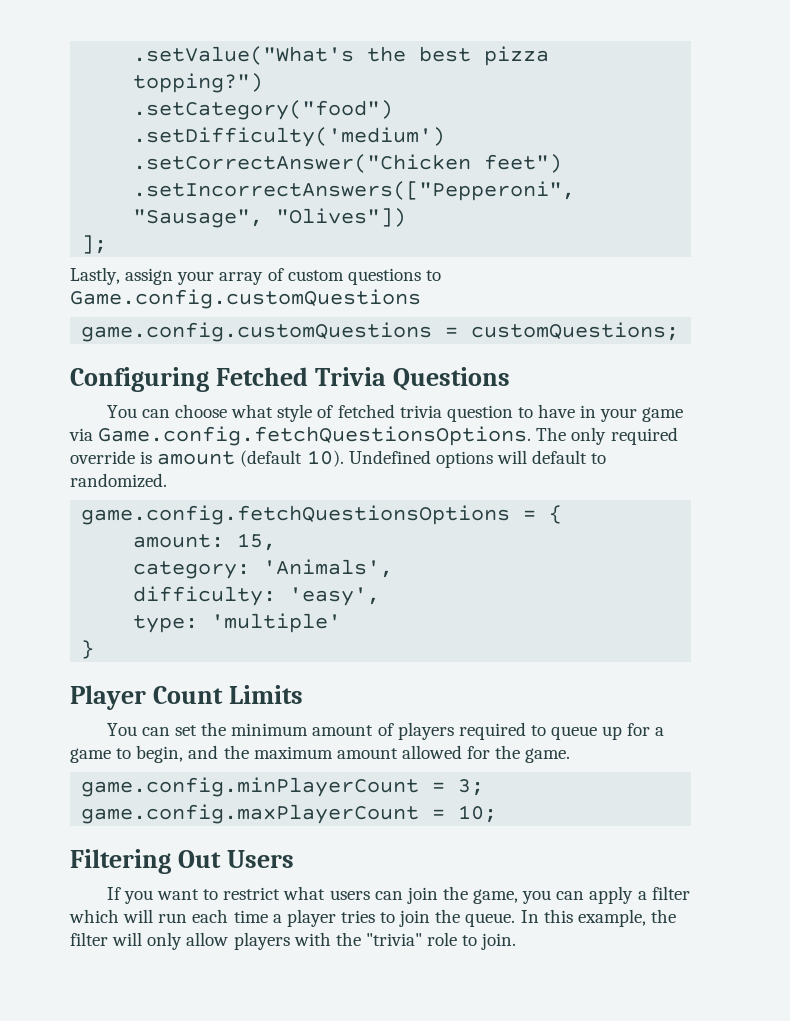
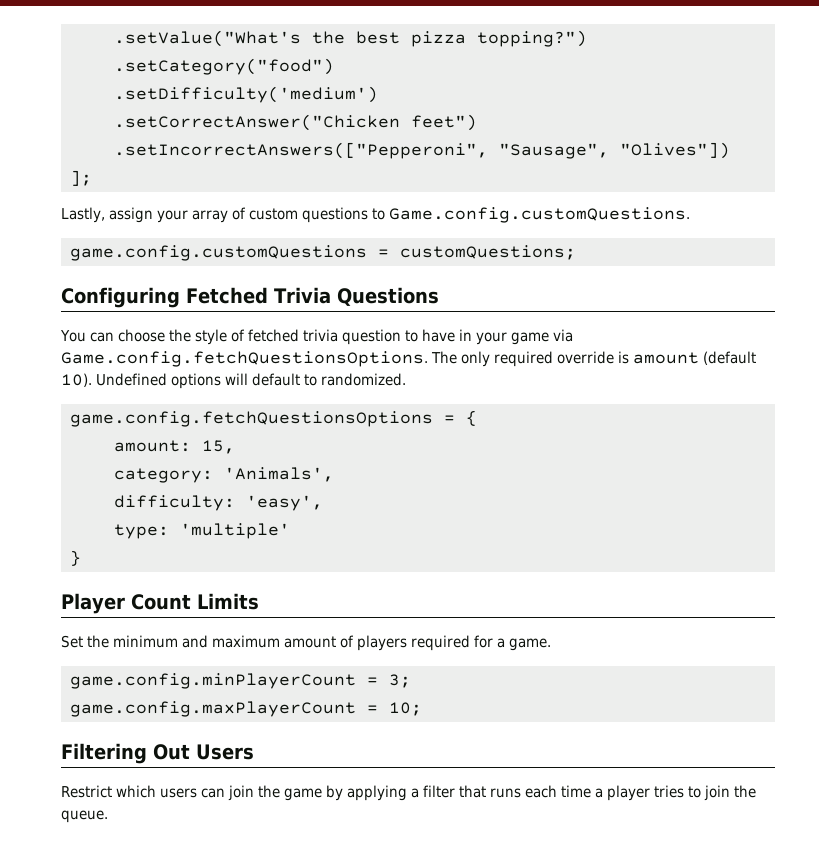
[70,289,421,309] Game.config.customQuestions -> [389,207,690,223] Game.config.customQuestions.
[231,404,274,418] what -> [168,329,191,342] the
[106,722,665,740] [70,745,521,763] You can set the minimum amount of players required to queue up for a game to begin, and the maximum amount allowed for the -> [61,635,505,651] Set the minimum and maximum amount of players required for a
[106,886,690,904] [69,909,188,923] If you want to restrict what users can join the game, you can apply a filter which will run -> [61,785,521,801] Restrict which users can join the game by applying a filter that runs
[520,909,676,927] [70,932,517,950] In this example, the filter will only allow players with the "trivia" role to join. -> (108, 816) none

